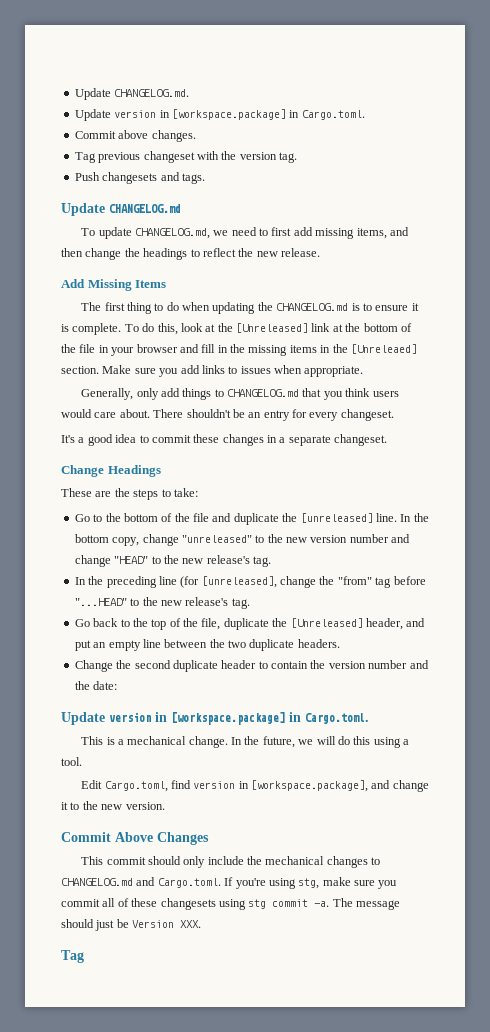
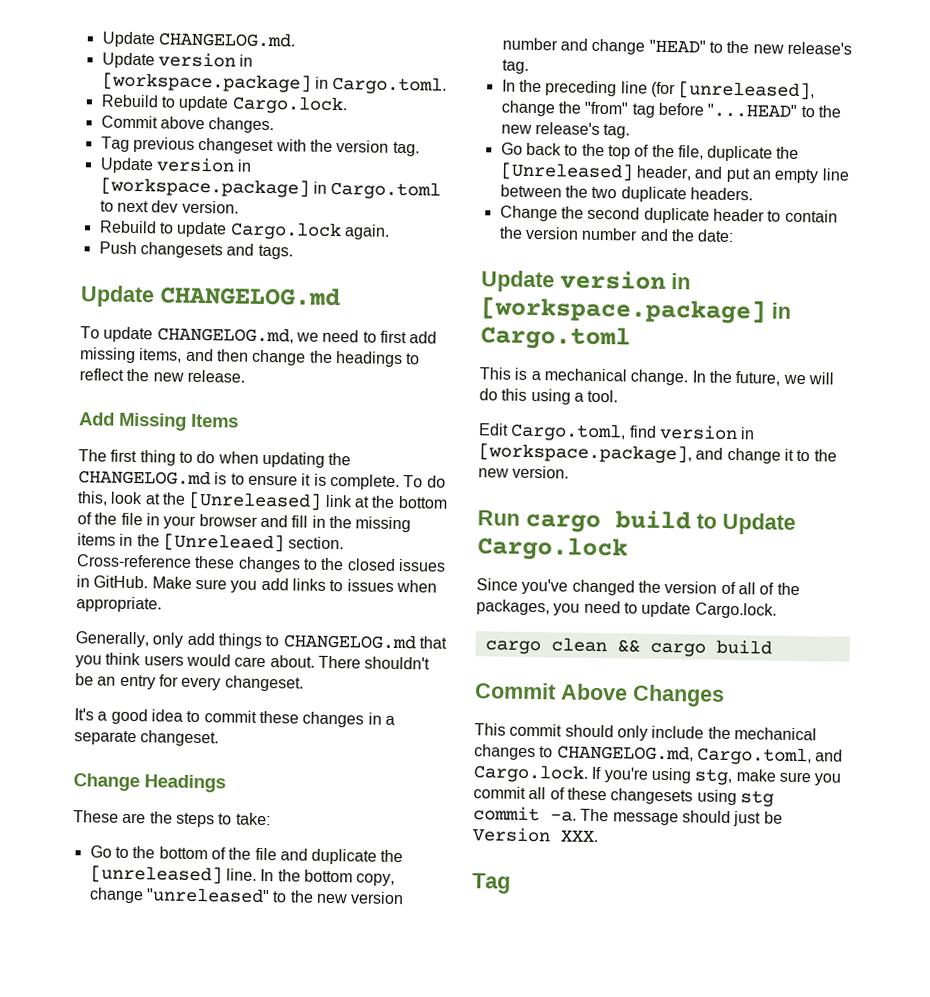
(365, 115) none -> [100,94,348,115] // Rebuild to update Cargo.lock.
(297, 157) none -> [99,157,253,174] [99,177,442,200] [99,200,239,214] [98,220,390,241] // Update version in [workspace.package] in Cargo.toml to next dev version. // Rebuild to update Cargo.lock again.
(99, 370) none -> [76,554,446,573] [76,575,149,589] Cross-reference these changes to the closed issues in GitHub.
[305,713,369,724] Cargo.toml. -> [480,325,631,351] Cargo.toml
(165, 806) none -> [477,510,796,535] [477,536,628,562] [476,578,800,596] [476,599,777,619] [484,637,772,657] // Run cargo build to Update Cargo.lock // Since you've changed the version of all of the packages, you need to update Cargo.lock. // cargo clean && cargo build
[61,877,221,888] CHANGELOG.md and Cargo.toml. -> [556,744,844,766] [473,764,589,783] CHANGELOG.md, Cargo.toml, and Cargo.lock.

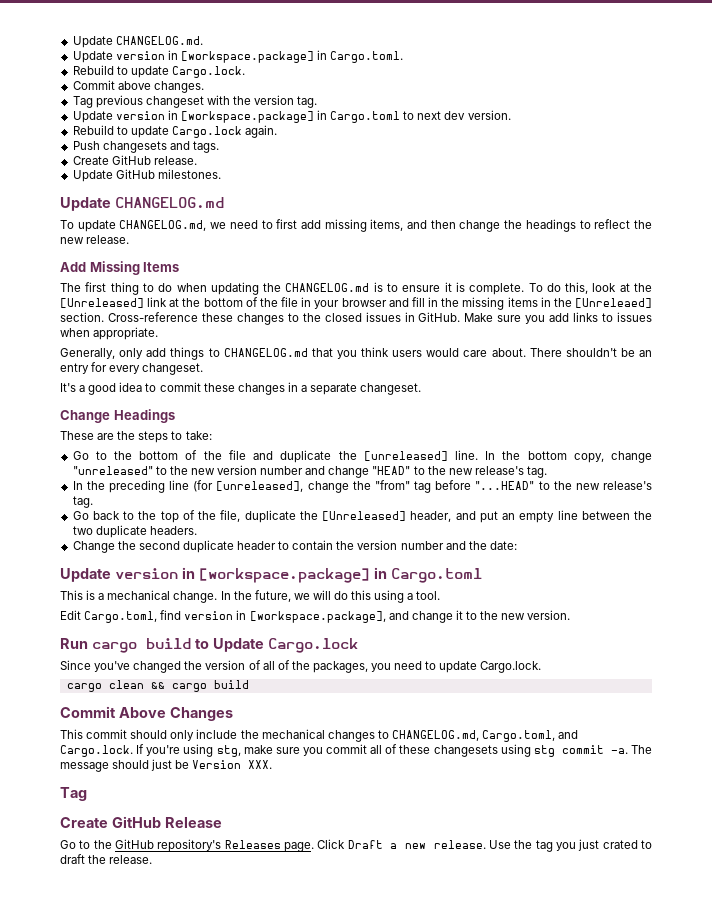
(293, 252) none -> [72,155,197,165] [72,169,221,182] // Create GitHub release. // Update GitHub milestones.
(511, 883) none -> [60,816,222,828] [60,839,652,852] [60,854,153,864] // Create GitHub Release // Go to the GitHub repository's Releases page. Click Draft a new release. Use the tag you just crated to draft the release.

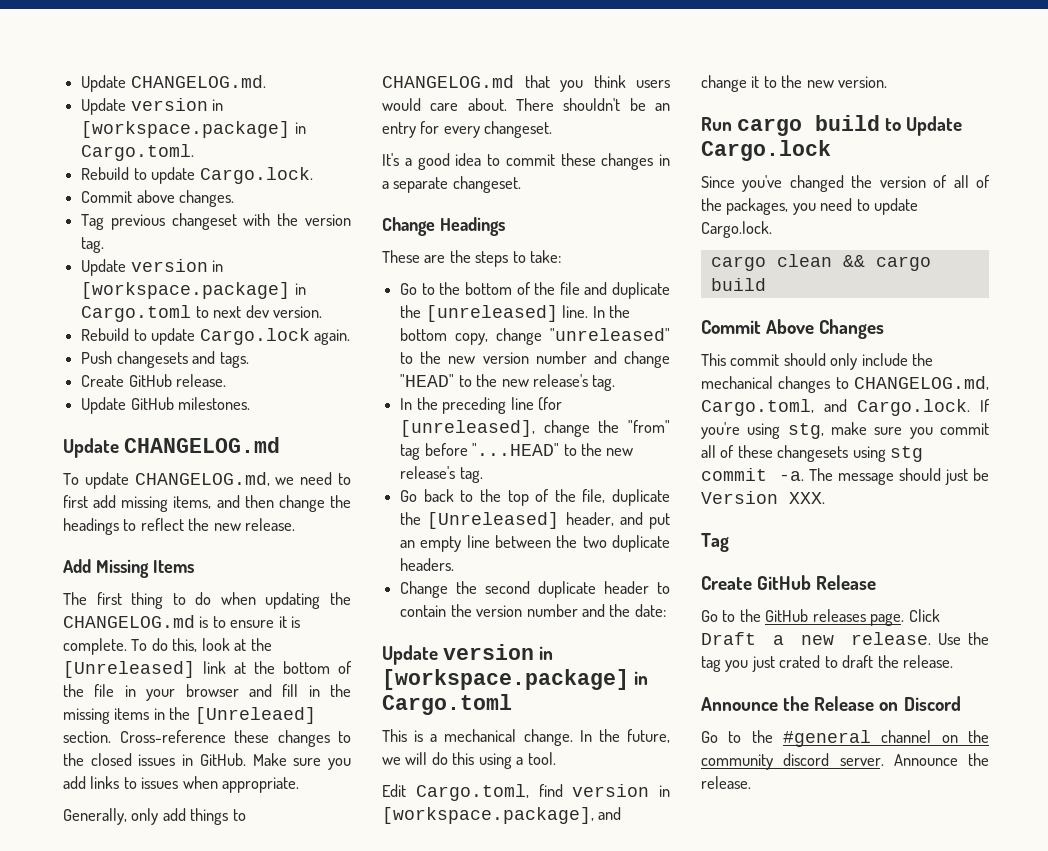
[157,839,281,852] repository's Releases -> [812,609,866,622] releases
(153, 859) none -> [701,696,961,711] [701,730,989,747] [701,753,989,770] [701,776,751,789] // Announce the Release on Discord // Go to the #general channel on the community discord server. Announce the release.

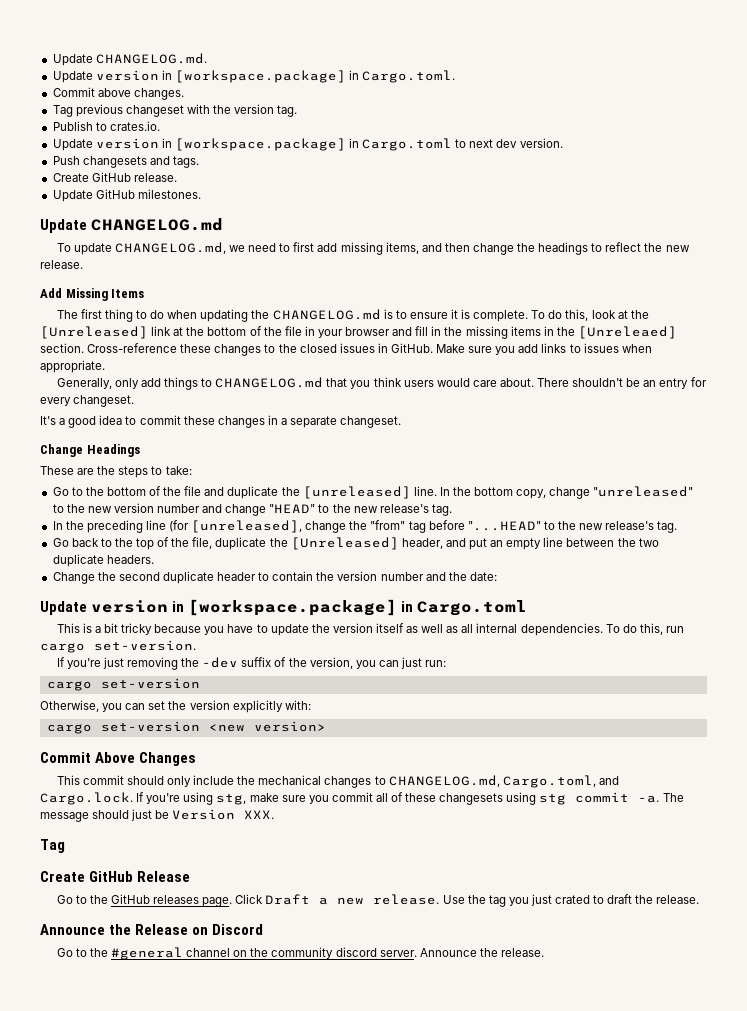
[81,167,313,184] // Rebuild to update Cargo.lock. -> (456, 76) none
(105, 245) none -> [52,121,160,131] // Publish to crates.io.
[81,328,350,345] // Rebuild to update Cargo.lock again. -> (563, 143) none
[444,729,670,746] [382,752,556,769] [382,784,670,801] [382,807,622,824] [701,75,888,92] [701,115,963,136] [701,140,831,161] [701,175,990,192] [701,198,919,215] [701,221,772,238] [710,254,931,271] [710,278,766,291] mechanical change. In the future, we will do this using a tool. // Edit Cargo.toml, find version in [workspace.package], and change it to the new version. // Run cargo build to Update Cargo.lock // Since you've changed the version of all of the packages, you need to update Cargo.lock. // cargo clean && cargo build -> [103,623,684,636] [40,640,196,653] [56,657,447,670] [46,678,200,691] [40,700,311,713] [46,721,326,734] bit tricky because you have to update the version itself as well as all internal dependencies. To do this, run cargo set-version. // If you're just removing the -dev suffix of the version, you can just run: // cargo set-version // Otherwise, you can set the version explicitly with: // cargo set-version <new version>

